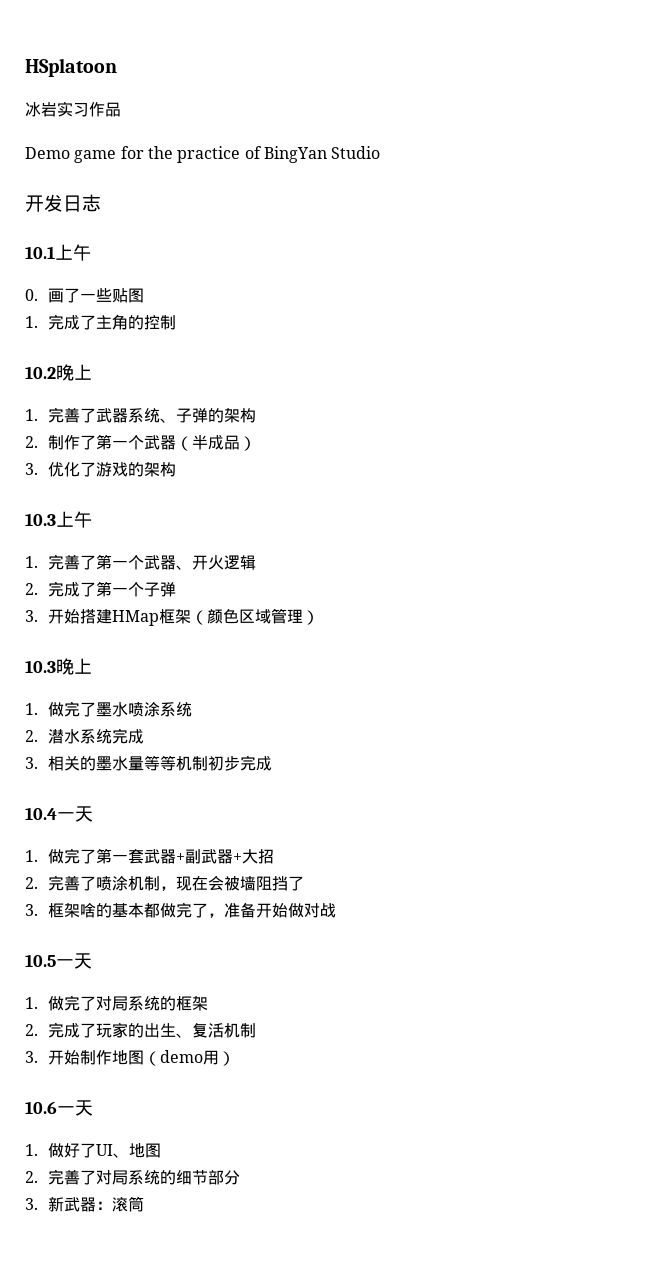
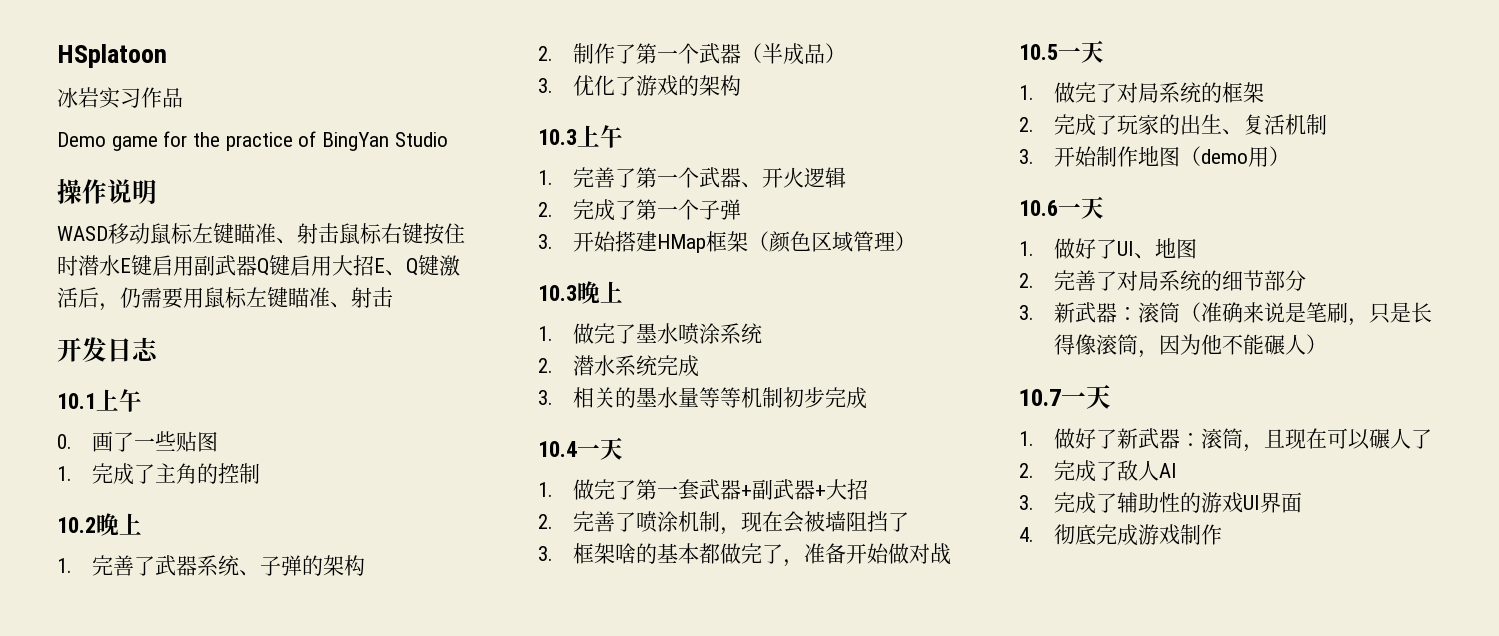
(381, 152) none -> [57,179,157,204] [57,223,465,245] [57,255,460,276] [57,287,393,311] // 操作说明 // WASD移动鼠标左键瞄准、射击鼠标右键按住时潜水E键启用副武器Q键启用大招E、Q键激活后，仍需要用鼠标左键瞄准、射击
(144, 1204) none -> [1179,302,1432,326] [1053,334,1327,358] [1019,384,1111,409] [1019,428,1432,452] [1019,460,1177,482] [1019,492,1302,514] [1019,524,1222,546] （准确来说是笔刷，只是长得像滚筒，因为他不能碾人） // 10.7一天 // 1.做好了新武器：滚筒，且现在可以碾人了 // 2.完成了敌人AI // 3.完成了辅助性的游戏UI界面 // 4.彻底完成游戏制作

